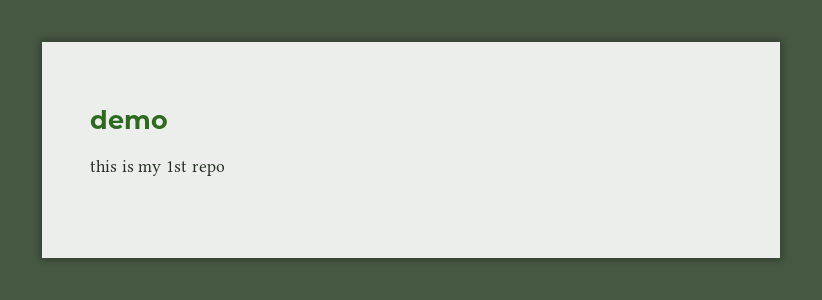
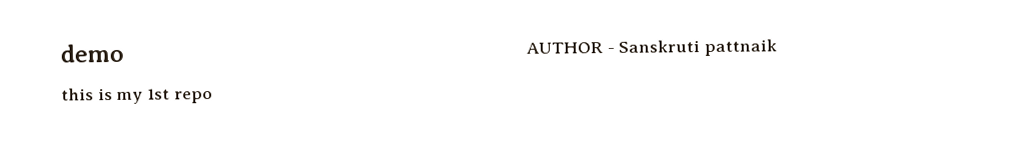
(225, 169) none -> [526,39,778,57] // AUTHOR - Sanskruti pattnaik

